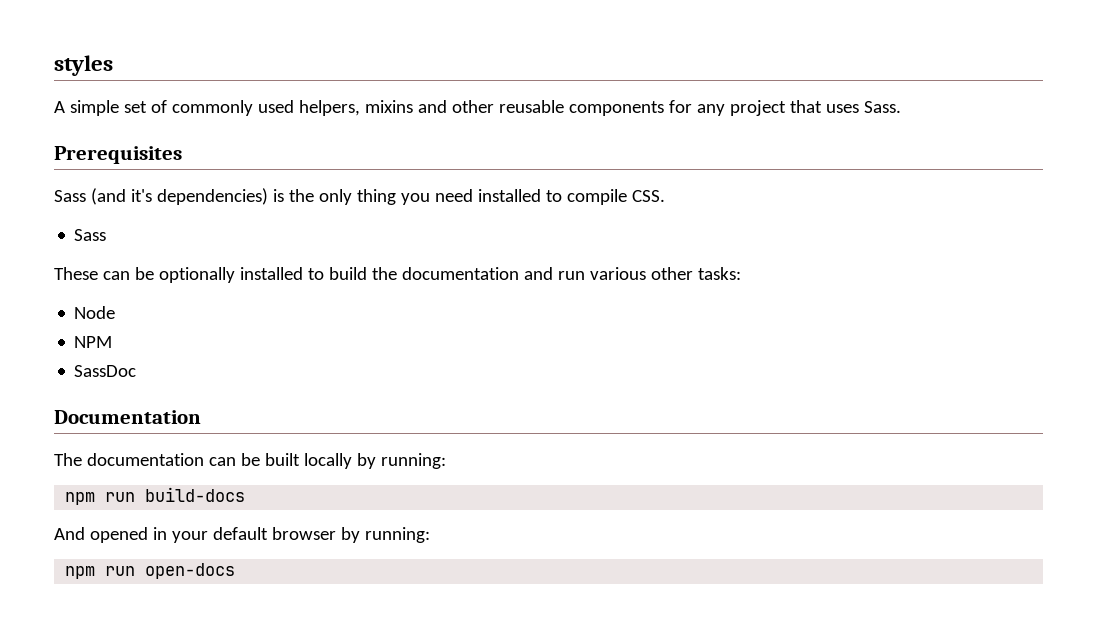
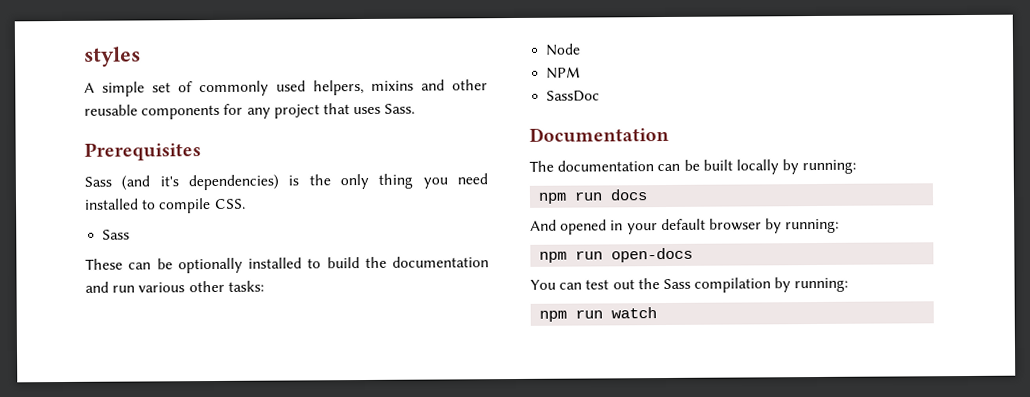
[145,487,246,502] build-docs -> [610,189,649,201] docs
(236, 571) none -> [530,277,849,293] [539,307,658,322] // You can test out the Sass compilation by running: // npm run watch

